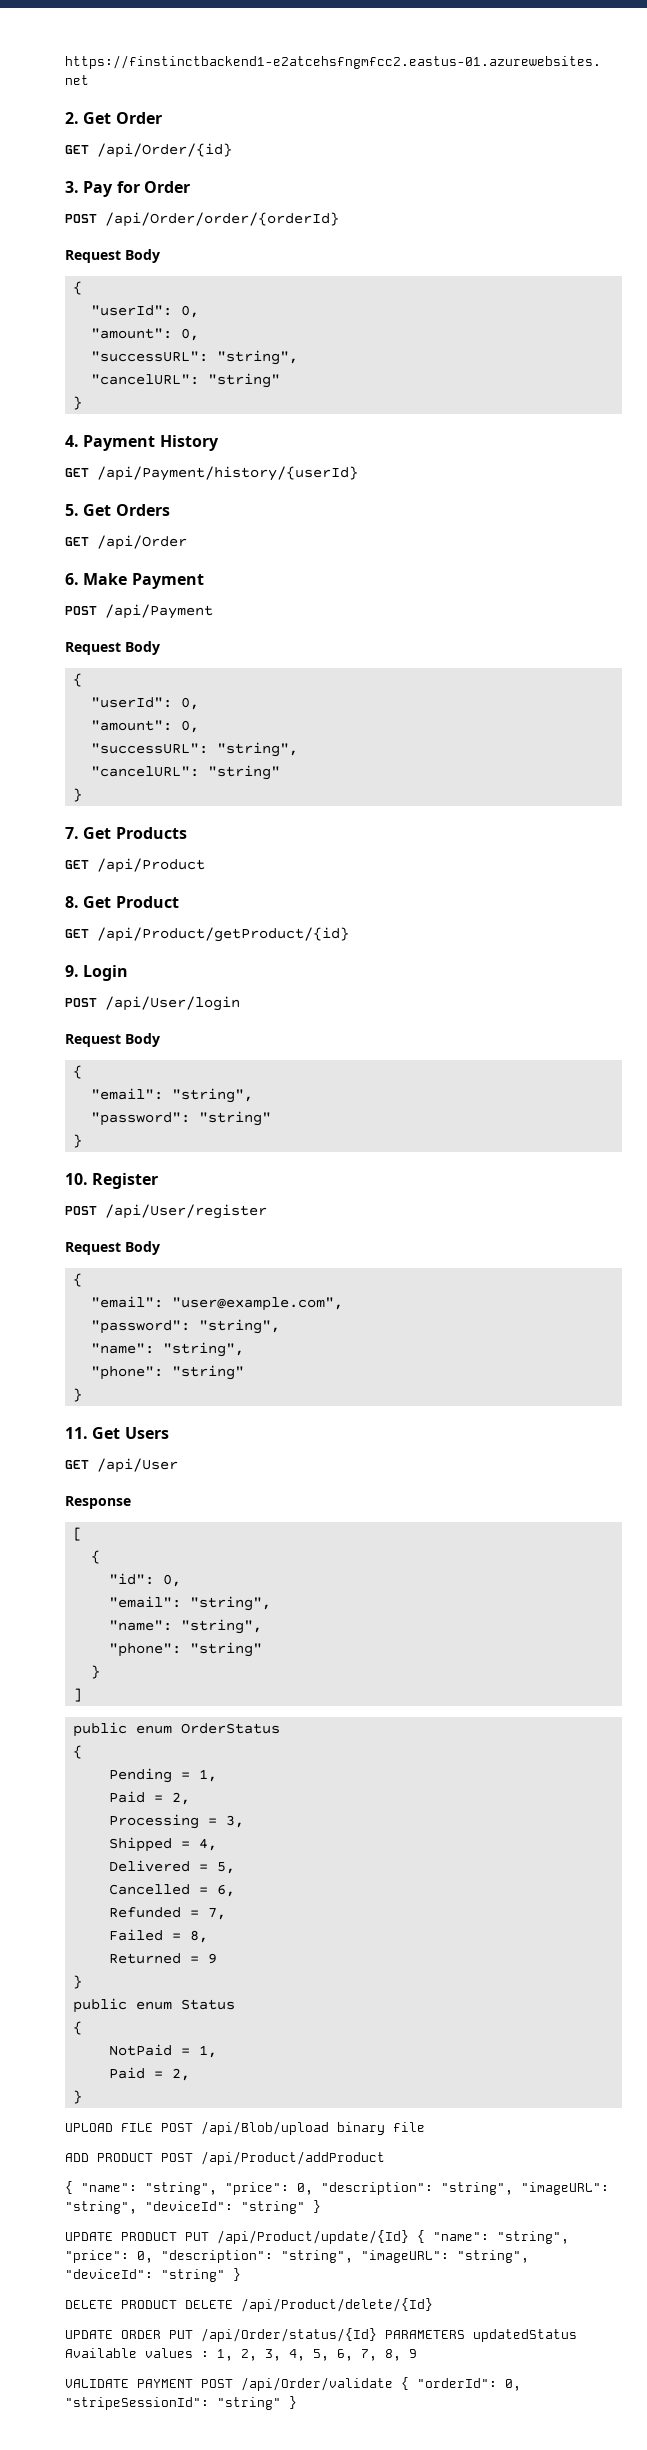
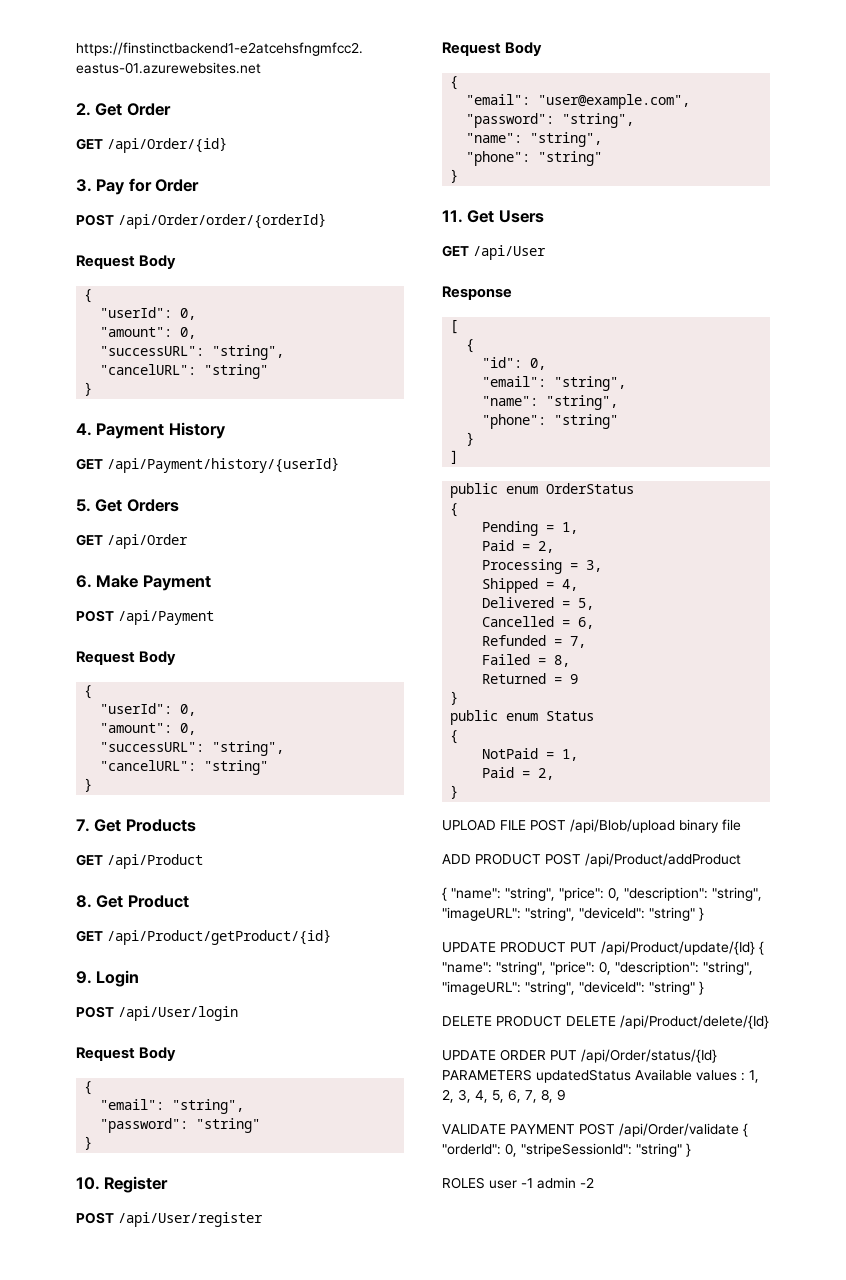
(297, 2402) none -> [442,1177,594,1189] // ROLES user -1 admin -2

